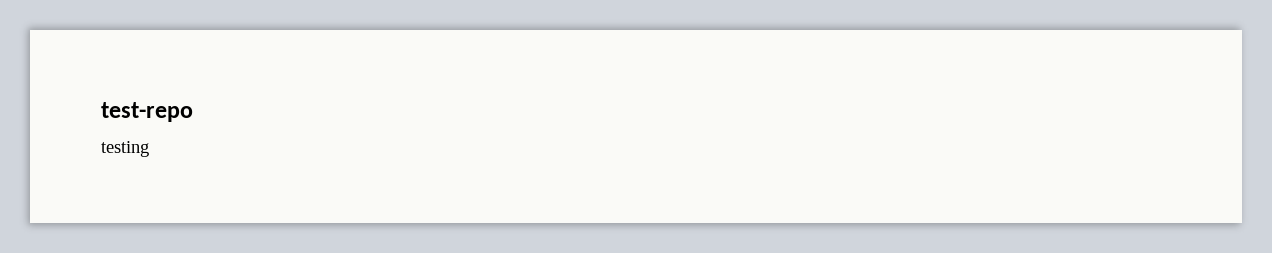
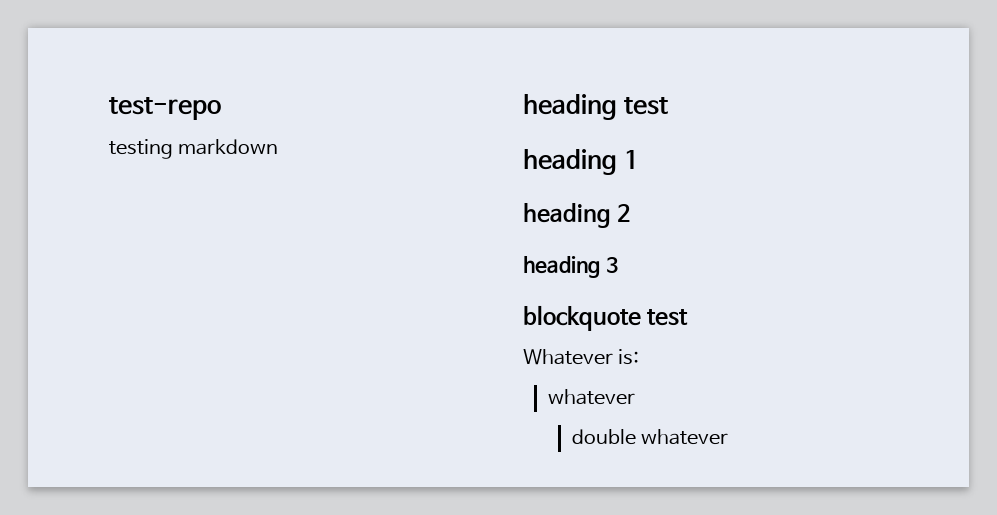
(149, 149) none -> [178,139,279,155] [523,94,668,120] [523,149,639,175] [523,203,631,228] [523,256,618,278] [523,305,689,331] [523,349,640,365] [547,389,635,405] [572,429,729,445] markdown // heading test // heading 1 // heading 2 // heading 3 // blockquote test // Whatever is: // whatever // double whatever

